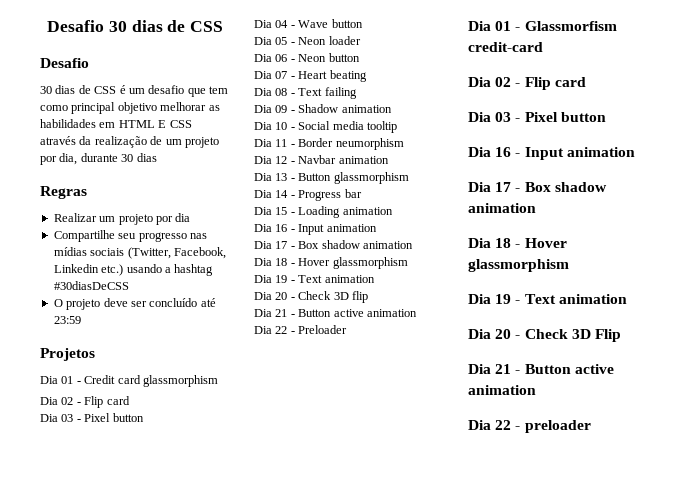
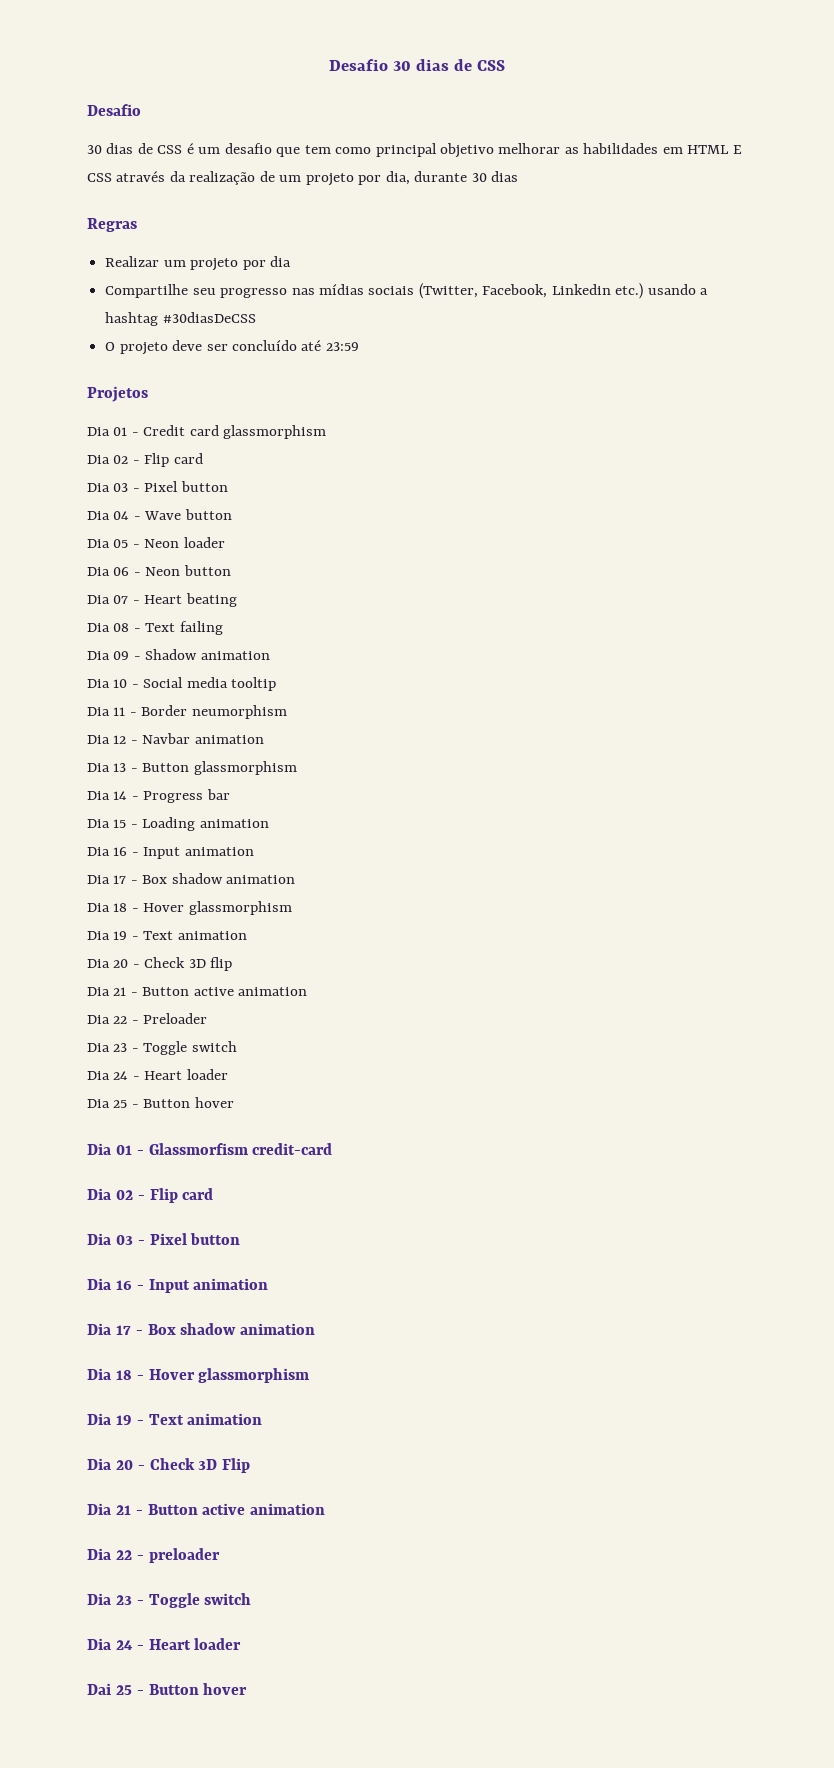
(348, 329) none -> [87,1041,237,1055] [87,1069,228,1080] [87,1097,234,1108] // Dia 23 - Toggle switch // Dia 24 - Heart loader // Dia 25 - Button hover
(591, 426) none -> [87,1593,252,1608] [87,1638,242,1650] [87,1683,248,1695] // Dia 23 - Toggle switch // Dia 24 - Heart loader // Dai 25 - Button hover

